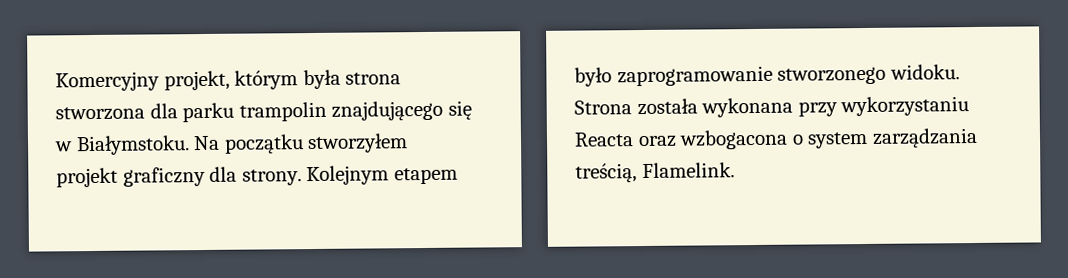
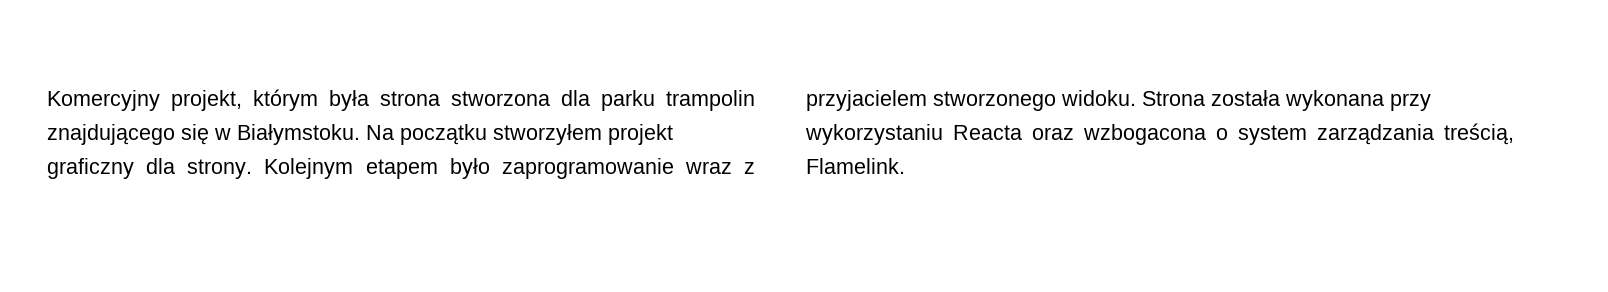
(773, 76) none -> [684,161,755,174] [806,90,927,111] wraz z przyjacielem

